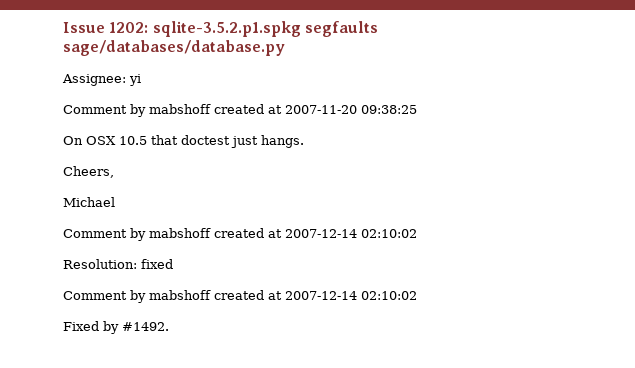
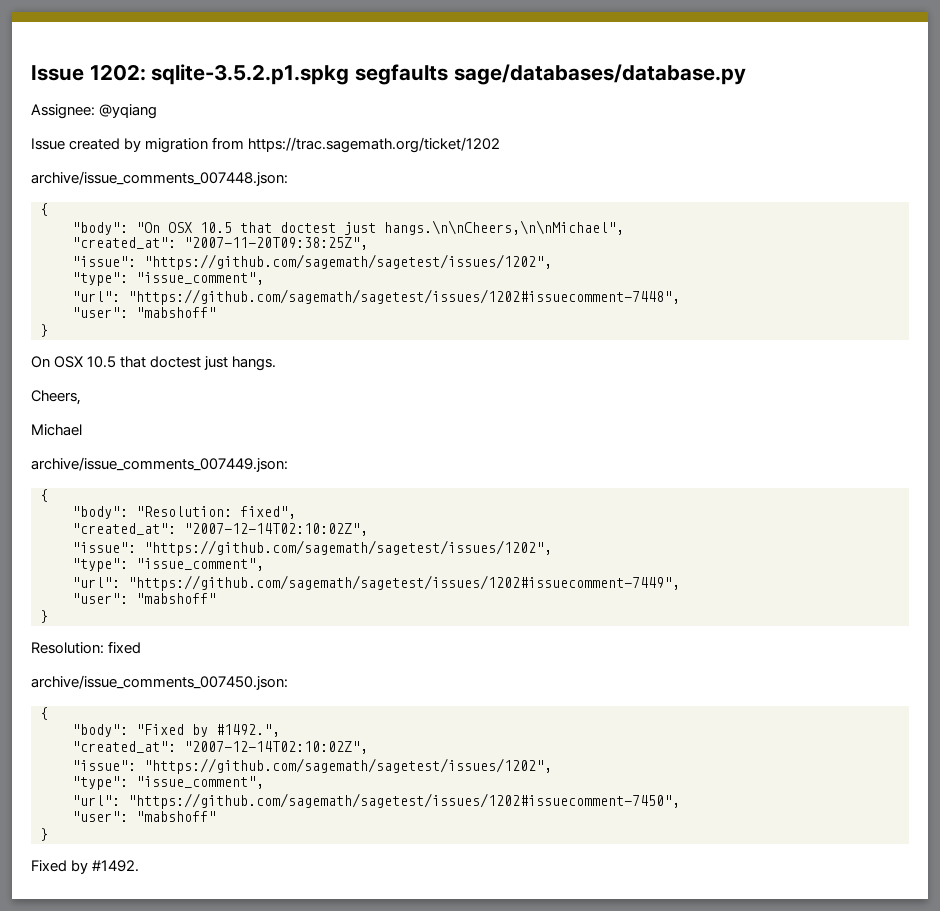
[129,74,141,86] [63,104,417,117] yi // Comment by mabshoff created at 2007-11-20 09:38:25 -> [99,104,158,119] [31,137,501,153] [31,171,288,186] [40,203,48,216] [72,220,624,235] [72,237,368,250] [72,254,552,270] [72,272,264,286] [72,289,680,305] [72,307,216,318] [40,324,48,337] @yqiang // Issue created by migration from https://trac.sagemath.org/ticket/1202 // archive/issue_comments_007448.json: // { // "body": "On OSX 10.5 that doctest just hangs.\n\nCheers,\n\nMichael", // "created_at": "2007-11-20T09:38:25Z", // "issue": "https://github.com/sagemath/sagetest/issues/1202", // "type": "issue_comment", // "url": "https://github.com/sagemath/sagetest/issues/1202#issuecomment-7448", // "user": "mabshoff" // }
[63,228,417,241] [63,259,173,269] [63,290,417,303] Comment by mabshoff created at 2007-12-14 02:10:02 // Resolution: fixed // Comment by mabshoff created at 2007-12-14 02:10:02 -> [31,457,288,472] [40,489,48,502] [72,506,296,519] [72,523,368,536] [72,540,552,556] [72,558,264,572] [72,575,680,591] [72,593,216,604] [40,610,48,623] [31,641,142,654] [31,675,288,690] [40,707,48,720] [72,724,280,737] [72,741,368,754] [72,758,552,774] [72,776,264,790] [72,793,680,809] [72,811,216,822] [40,828,48,841] archive/issue_comments_007449.json: // { // "body": "Resolution: fixed", // "created_at": "2007-12-14T02:10:02Z", // "issue": "https://github.com/sagemath/sagetest/issues/1202", // "type": "issue_comment", // "url": "https://github.com/sagemath/sagetest/issues/1202#issuecomment-7449", // "user": "mabshoff" // } // Resolution: fixed // archive/issue_comments_007450.json: // { // "body": "Fixed by #1492.", // "created_at": "2007-12-14T02:10:02Z", // "issue": "https://github.com/sagemath/sagetest/issues/1202", // "type": "issue_comment", // "url": "https://github.com/sagemath/sagetest/issues/1202#issuecomment-7450", // "user": "mabshoff" // }

